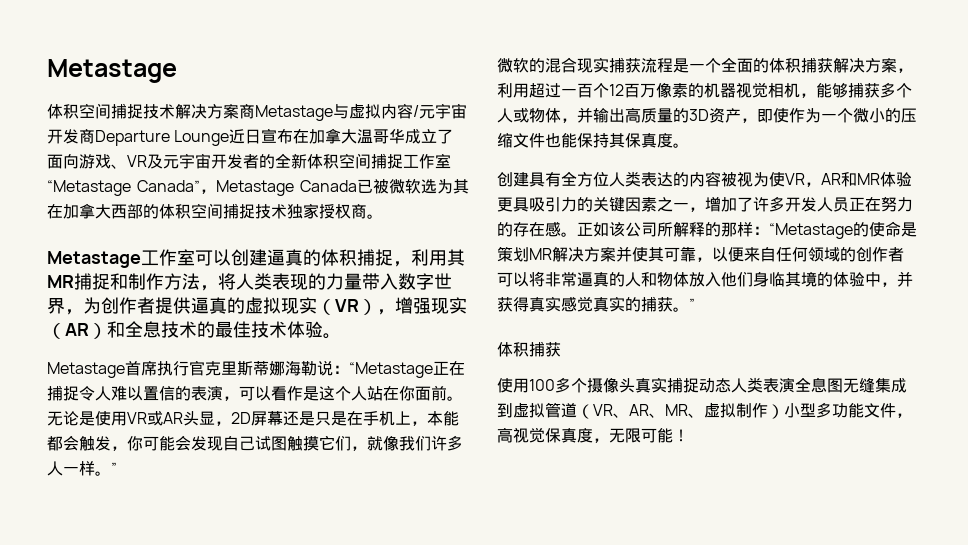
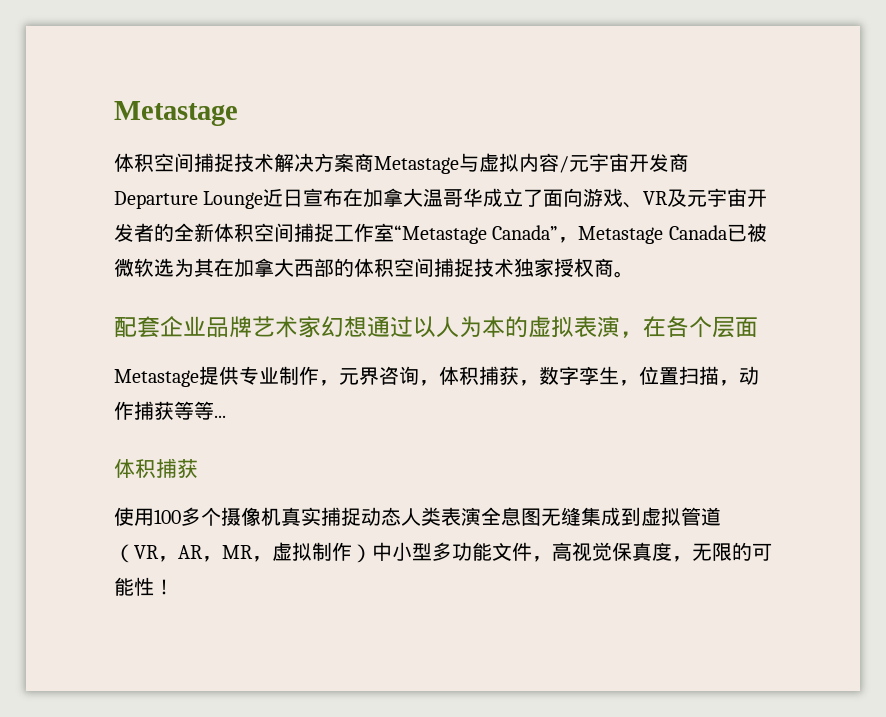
[47,249,465,268] [47,273,452,291] [47,297,467,315] [47,321,341,339] [47,360,465,378] [47,385,463,401] [47,411,459,426] [47,435,463,451] [47,461,117,476] [497,57,913,73] [497,82,912,98] [497,107,917,123] [497,133,689,148] [497,171,912,187] [497,196,913,212] [497,221,917,239] [497,246,904,262] [497,271,913,287] [497,296,695,312] Metastage工作室可以创建逼真的体积捕捉，利用其MR捕捉和制作方法，将人类表现的力量带入数字世界，为创作者提供逼真的虚拟现实（VR），增强现实（AR）和全息技术的最佳技术体验。 // Metastage首席执行官克里斯蒂娜海勒说：“Metastage正在捕捉令人难以置信的表演，可以看作是这个人站在你面前。无论是使用VR或AR头显，2D屏幕还是只是在手机上，本能都会触发，你可能会发现自己试图触摸它们，就像我们许多人一样。” // 微软的混合现实捕获流程是一个全面的体积捕获解决方案，利用超过一百个12百万像素的机器视觉相机，能够捕获多个人或物体，并输出高质量的3D资产，即使作为一个微小的压缩文件也能保持其保真度。 // 创建具有全方位人类表达的内容被视为使VR，AR和MR体验更具吸引力的关键因素之一，增加了许多开发人员正在努力的存在感。正如该公司所解释的那样：“Metastage的使命是策划MR解决方案并使其可靠，以便来自任何领域的创作者可以将非常逼真的人和物体放入他们身临其境的体验中，并获得真实感觉真实的捕获。” -> [114,316,758,338] [114,366,759,387] [114,401,226,420] 配套企业品牌艺术家幻想通过以人为本的虚拟表演，在各个层面 // Metastage提供专业制作，元界咨询，体积捕获，数字孪生，位置扫描，动作捕获等等...
[619,378,635,393] 头 -> [261,507,281,526] 机
[613,404,704,418] 、AR、MR、 -> [158,545,272,562] ，AR，MR，
(784, 411) none -> [372,542,392,561] 中
[641,428,673,443] 可能 -> [732,542,772,561] [114,577,154,596] 的可能性

